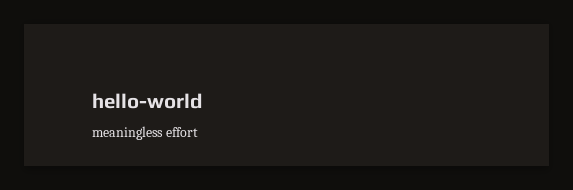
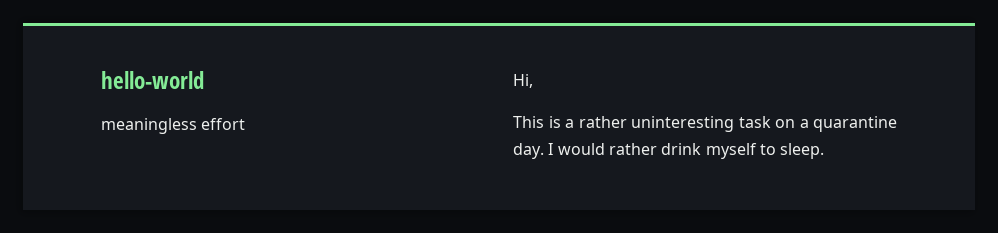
(198, 132) none -> [513,74,533,88] [513,116,897,132] [513,143,825,159] // Hi, // This is a rather uninteresting task on a quarantine day. I would rather drink myself to sleep.

